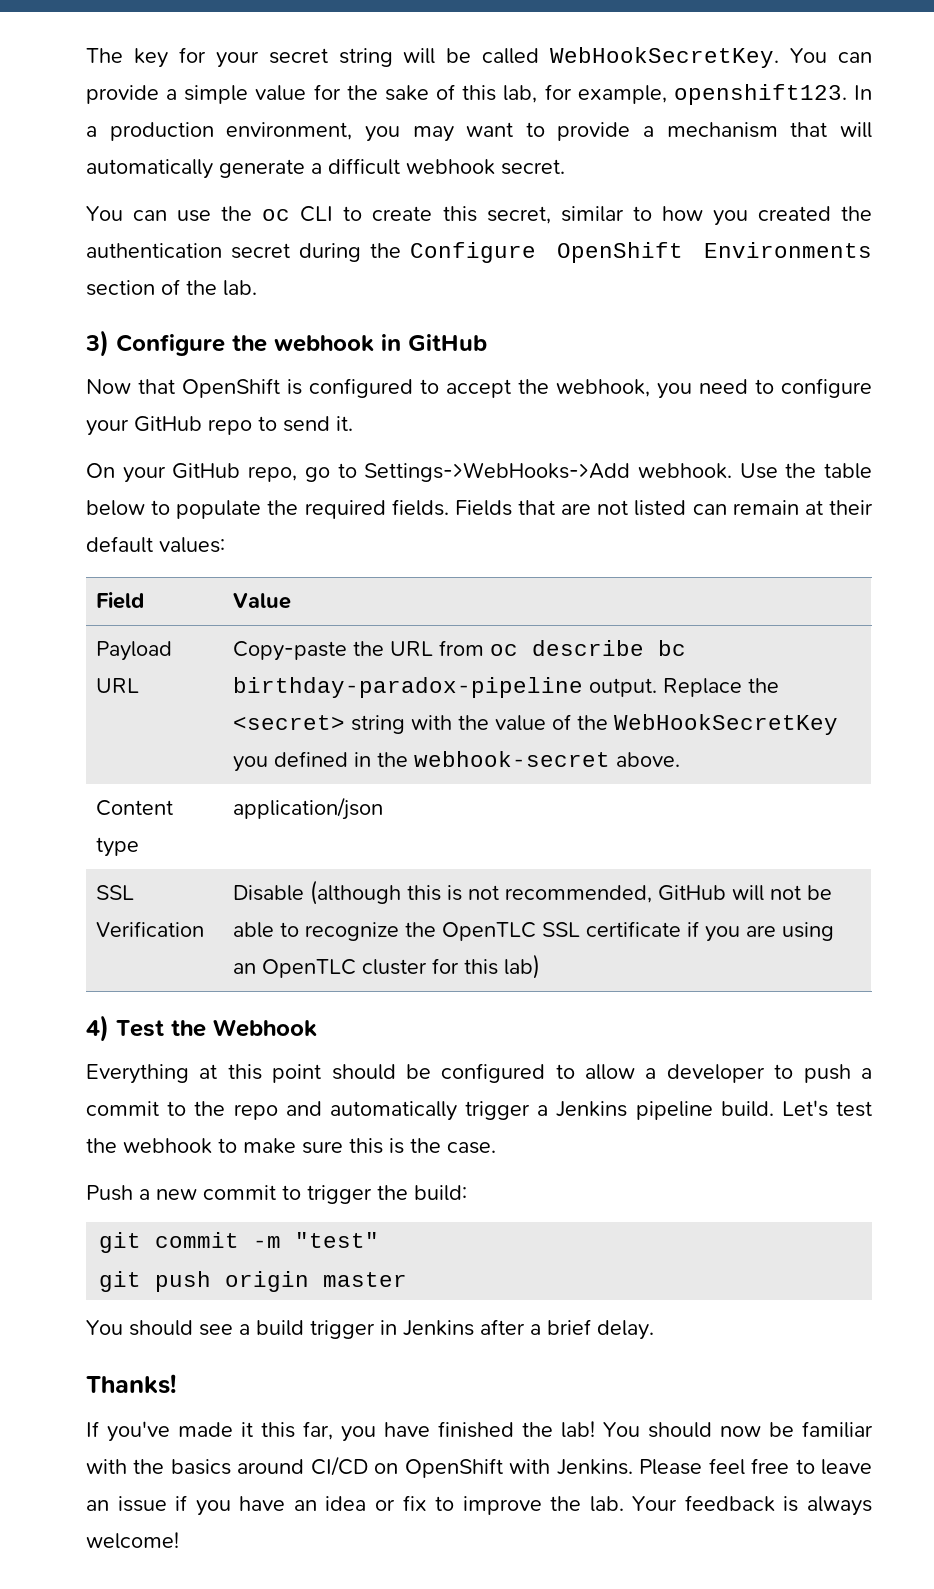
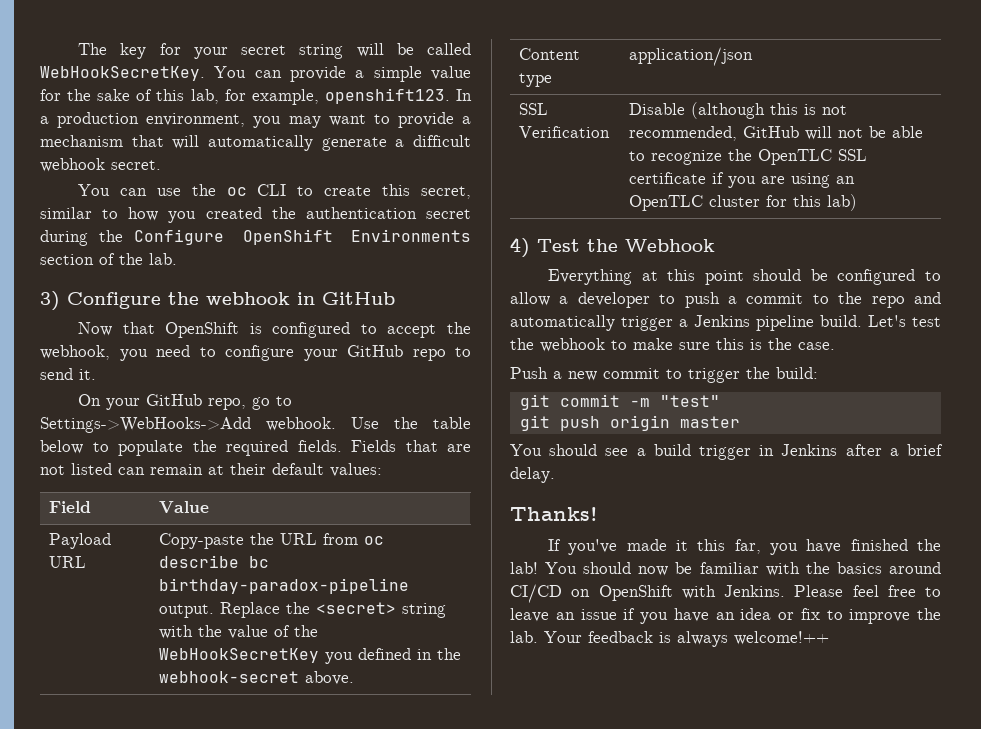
[86,1532,179,1549] welcome! -> [734,631,829,645] welcome!++

